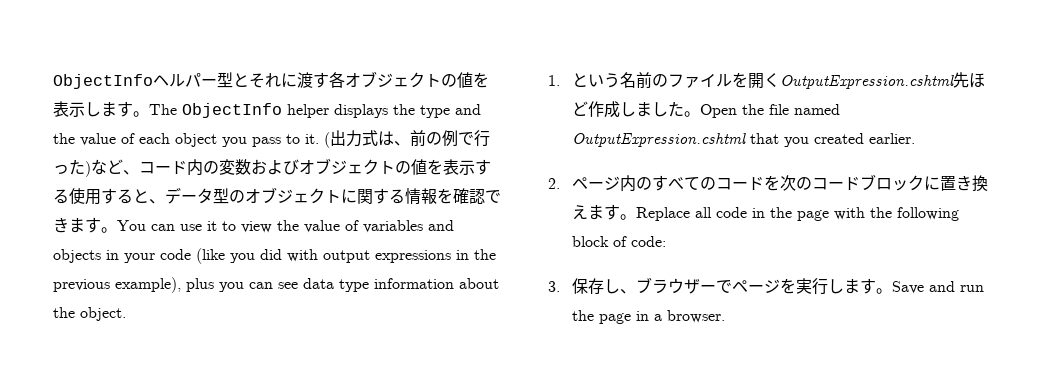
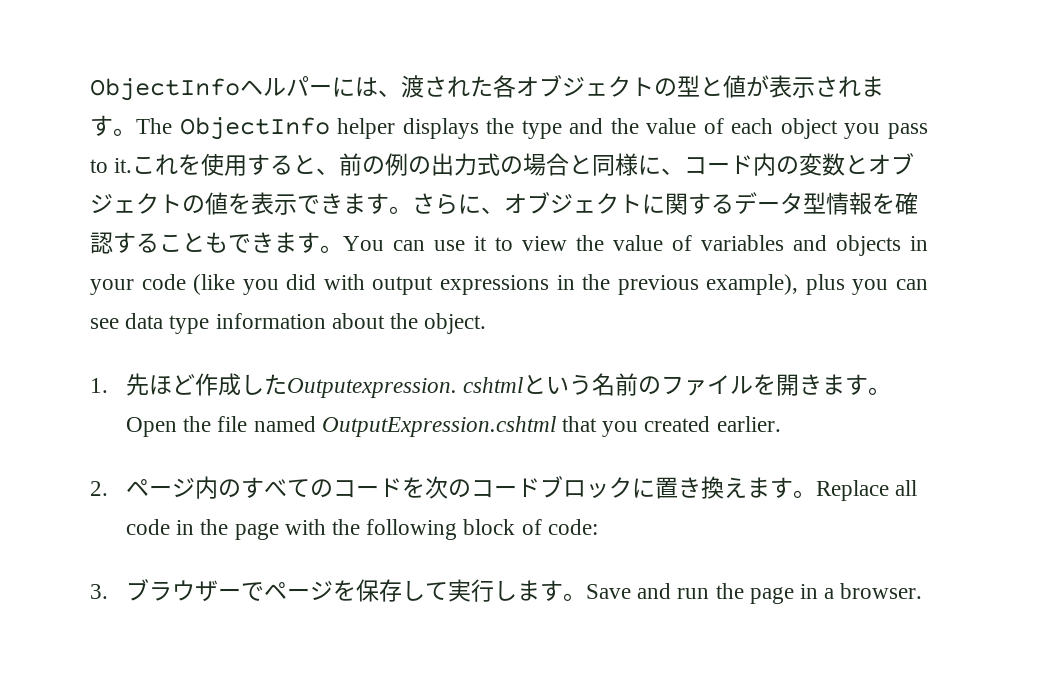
[217,72,329,88] 型とそれに渡す -> [332,75,493,98] には、渡された
[457,72,489,88] [53,101,101,117] 値を表示し -> [677,75,861,98] 型と値が表示され
[324,130,490,148] [53,159,123,177] (出力式は、前の例で行った)など -> [132,153,662,176] これを使用すると、前の例の出力式の場合と同様に
[251,158,491,175] [53,187,245,205] およびオブジェクトの値を表示する使用すると、データ型の -> [845,153,915,175] [90,192,504,215] とオブジェクトの値を表示できます。さらに、
(405, 196) none -> [734,192,826,214] データ型
(485, 196) none -> [113,232,228,253] することも
(560, 80) none -> [125,373,524,398] 先ほど作成したOutputexpression. cshtml
[764,72,986,89] [572,101,685,118] くOutputExpression.cshtml先ほど作成しました -> [799,374,869,395] きます
[572,278,637,294] 保存し、 -> (108, 591) none
(797, 286) none -> [355,579,448,602] 保存して

